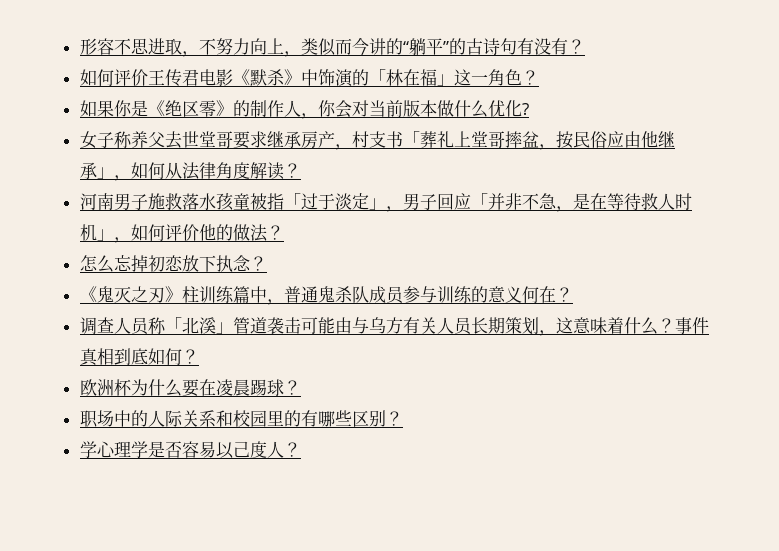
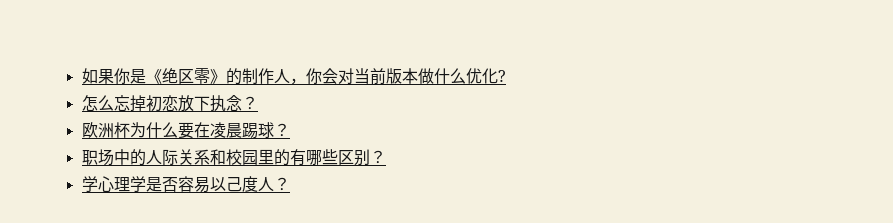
[79,37,585,57] [79,69,539,87] 形容不思进取，不努力向上，类似而今讲的“躺平”的古诗句有没有？ // 如何评价王传君电影《默杀》中饰演的「林在福」这一角色？ // -> (81, 76) none
[79,131,675,150] [79,162,301,181] [79,193,692,212] [79,224,284,243] // 女子称养父去世堂哥要求继承房产，村支书「葬礼上堂哥摔盆，按民俗应由他继承」，如何从法律角度解读？ // 河南男子施救落水孩童被指「过于淡定」，男子回应「并非不急，是在等待救人时机」，如何评价他的做法？ -> (506, 76) none
[79,286,573,305] [79,317,709,336] [79,348,199,366] // 《鬼灭之刃》柱训练篇中，普通鬼杀队成员参与训练的意义何在？ // 调查人员称「北溪」管道袭击可能由与乌方有关人员长期策划，这意味着什么？事件真相到底如何？ -> (258, 103) none

